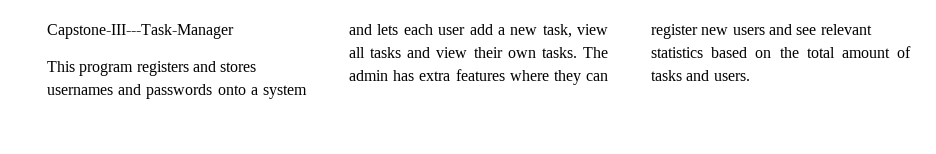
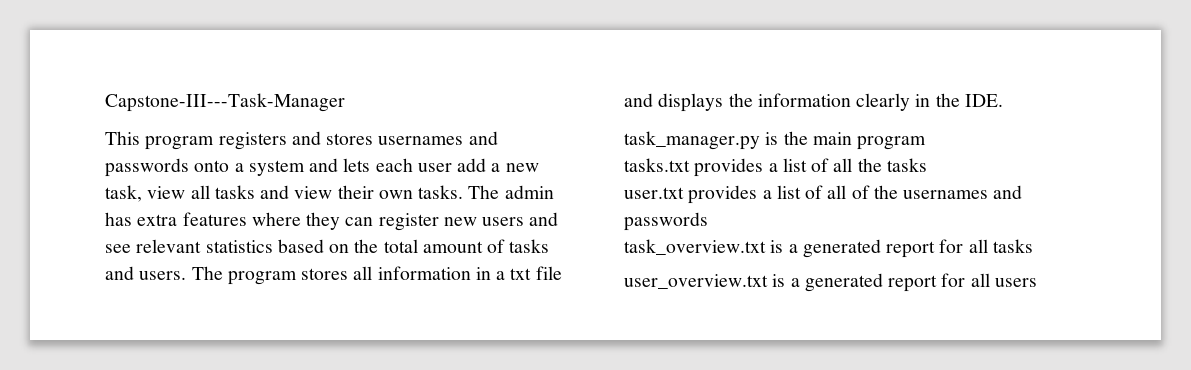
(750, 77) none -> [191,266,562,285] [624,93,1003,112] [624,131,927,150] [624,158,927,177] [624,185,1023,204] [624,212,708,231] [624,239,1033,258] [624,273,1037,292] The program stores all information in a txt file and displays the information clearly in the IDE. // task_manager.py is the main program // tasks.txt provides a list of all the tasks // user.txt provides a list of all of the usernames and passwords // task_overview.txt is a generated report for all tasks // user_overview.txt is a generated report for all users

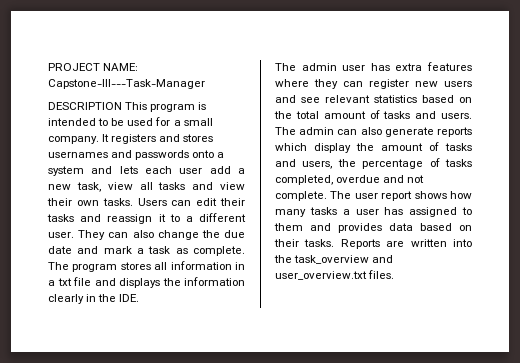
(105, 102) none -> [48,63,139,71] PROJECT NAME:
(345, 102) none -> [48,102,122,110] DESCRIPTION
(215, 143) none -> [198,102,207,110] [48,117,213,126] [48,134,110,144] is intended to be used for a small company. It
[468,185,554,199] The admin -> [137,198,245,206] [47,213,246,224] [48,230,245,240] [48,246,245,256] [48,261,246,272] [48,277,245,288] [48,294,140,304] [275,63,366,71] Users can edit their tasks and reassign it to a different user. They can also change the due date and mark a task as complete. The program stores all information in a txt file and displays the information clearly in the IDE. // The admin user
[227,266,562,285] [624,93,1003,112] [624,131,927,150] [624,158,927,177] [624,185,1023,204] [624,212,708,231] [624,239,1033,258] [624,273,1037,292] program stores all information in a txt file and displays the information clearly in the IDE. // task_manager.py is the main program // tasks.txt provides a list of all the tasks // user.txt provides a list of all of the usernames and passwords // task_overview.txt is a generated report for all tasks // user_overview.txt is a generated report for all users -> [299,127,472,137] [275,142,472,153] [275,158,472,169] [275,175,425,185] [275,191,472,201] [275,207,472,217] [274,223,472,233] [274,239,472,249] [274,255,394,264] [275,270,395,280] admin can also generate reports which display the amount of tasks and users, the percentage of tasks completed, overdue and not complete. The user report shows how many tasks a user has assigned to them and provides data based on their tasks. Reports are written into the task_overview and user_overview.txt files.

